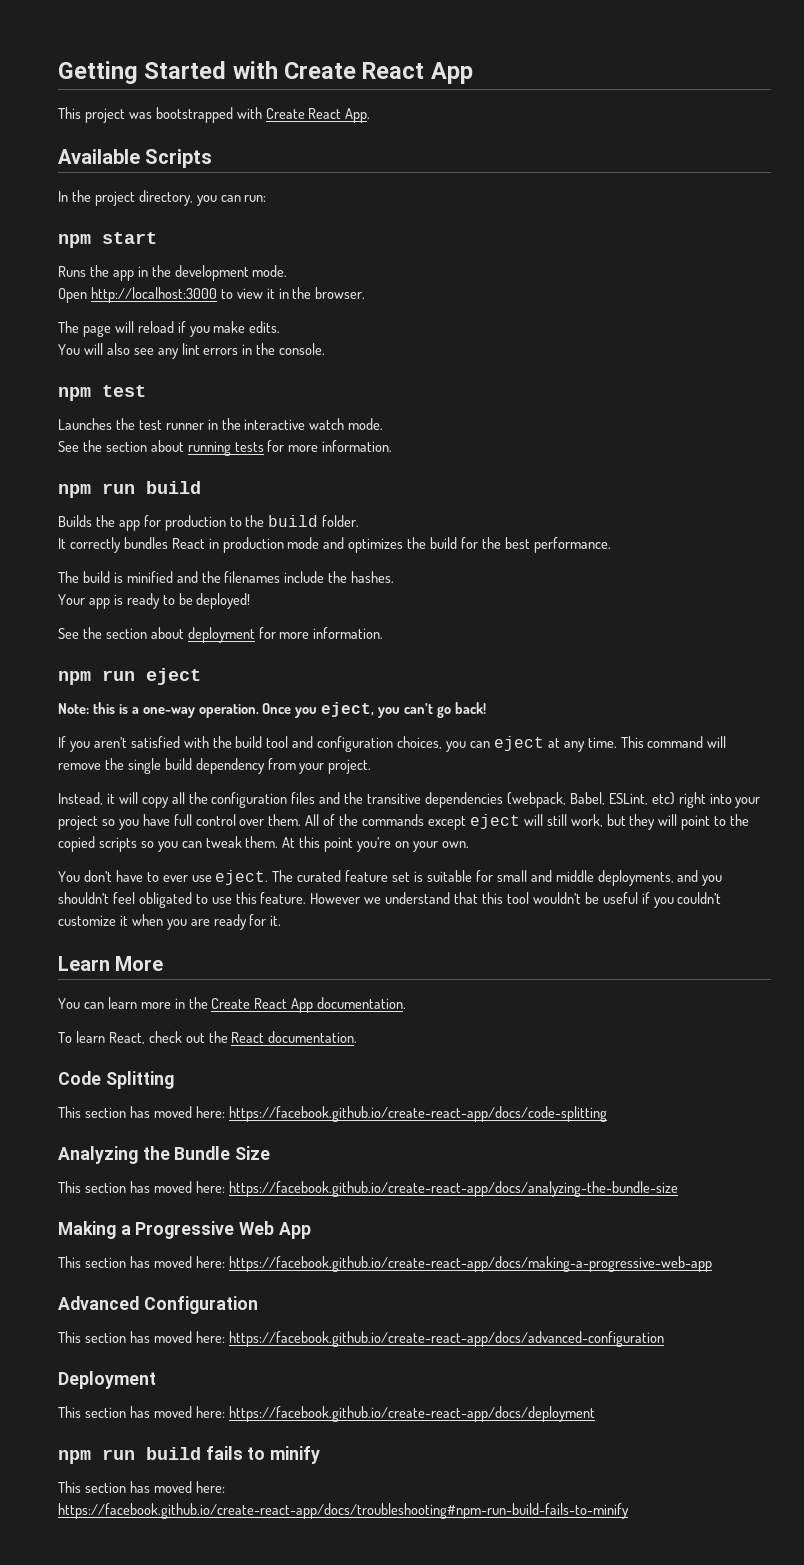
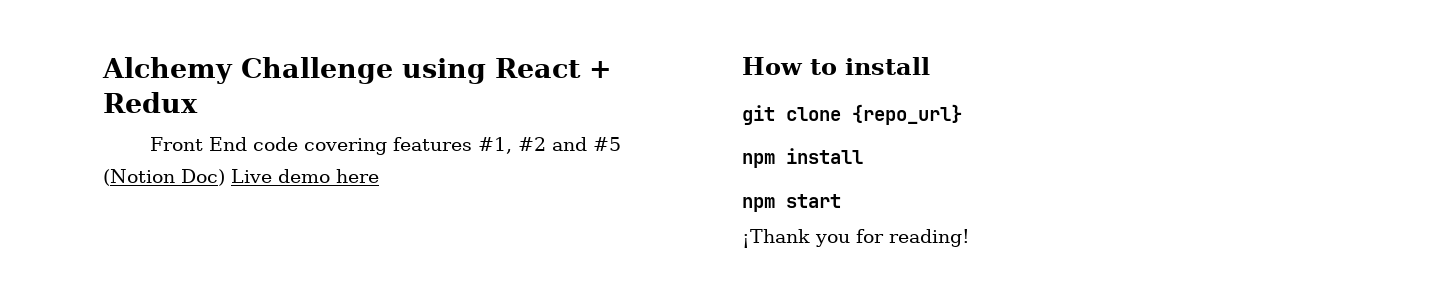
[58,61,473,84] [58,107,371,123] [58,149,213,168] [58,190,267,206] [58,232,157,248] [58,265,288,281] [58,287,366,303] [58,321,281,337] [58,343,326,359] [58,385,146,401] [58,418,384,430] [58,440,393,456] [58,481,201,498] [58,515,360,531] [58,537,611,553] [58,571,395,583] [58,593,251,609] [58,627,384,643] [58,668,201,685] [58,702,486,718] [58,736,727,752] [58,758,372,774] [58,792,761,808] [58,814,750,830] [58,836,469,852] [58,870,723,886] [58,892,722,908] [58,914,282,930] [58,956,164,971] [58,997,407,1013] [58,1031,358,1044] [58,1071,174,1089] [58,1106,607,1122] [58,1146,271,1164] [58,1181,678,1197] [58,1221,311,1239] [58,1256,712,1272] [58,1296,258,1314] [58,1331,664,1347] [58,1371,156,1389] [58,1406,595,1422] [58,1446,321,1464] [58,1481,225,1493] [58,1503,629,1519] Getting Started with Create React App // This project was bootstrapped with Create React App. // Available Scripts // In the project directory, you can run: // npm start // Runs the app in the development mode. // Open http://localhost:3000 to view it in the browser. // The page will reload if you make edits. // You will also see any lint errors in the console. // npm test // Launches the test runner in the interactive watch mode. // See the section about running tests for more information. // npm run build // Builds the app for production to the build folder. // It correctly bundles React in production mode and optimizes the build for the best performance. // The build is minified and the filenames include the hashes. // Your app is ready to be deployed! // See the section about deployment for more information. // npm run eject // Note: this is a one-way operation. Once you eject, you can’t go back! // If you aren’t satisfied with the build tool and configuration choices, you can eject at any time. This command will remove the single build dependency from your project. // Instead, it will copy all the configuration files and the transitive dependencies (webpack, Babel, ESLint, etc) right into your project so you have full control over them. All of the commands except eject will still work, but they will point to the copied scripts so you can tweak them. At this point you’re on your own. // You don’t have to ever use eject. The curated feature set is suitable for small and middle deployments, and you shouldn’t feel obligated to use this feature. However we understand that this tool wouldn’t be useful if you couldn’t customize it when you are ready for it. // Learn More // You can learn more in the Create React App documentation. // To learn React, check out the React documentation. // Code Splitting // This section has moved here: https://facebook.github.io/create-react-app/docs/code-splitting // Analyzing the Bundle Size // This section has moved here: https://facebook.github.io/create-react-app/docs/analyzing-the-bundle-size // Making a Progressive Web App // This section has moved here: https://facebook.github.io/create-react-app/docs/making-a-progressive-web-app // Advanced Configuration // This section has moved here: https://facebook.github.io/create-react-app/docs/advanced-configuration // Deployment // This section has moved here: https://facebook.github.io/create-react-app/docs/deployment // npm run build fails to minify // This section has moved here: https://facebook.github.io/create-react-app/docs/troubleshooting#npm-run-build-fails-to-minify -> [102,57,612,84] [103,92,198,113] [150,137,622,155] [103,169,379,186] [742,57,930,75] [742,104,962,125] [742,148,863,168] [742,194,841,212] [742,229,970,248] Alchemy Challenge using React + Redux // Front End code covering features #1, #2 and #5 (Notion Doc) Live demo here // How to install // git clone {repo_url} // npm install // npm start // ¡Thank you for reading!

